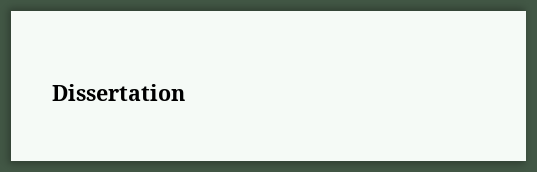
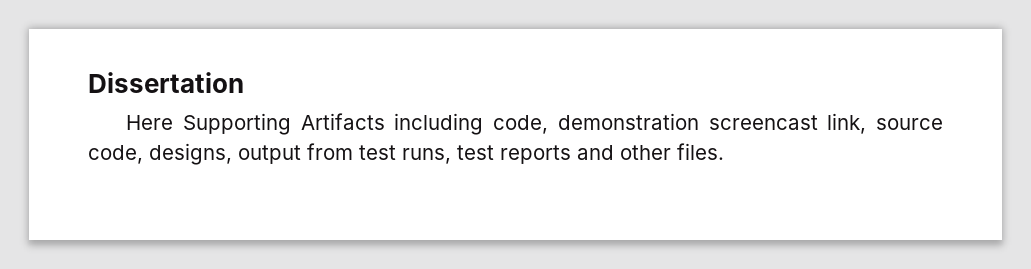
(185, 92) none -> [126,113,943,135] [88,143,724,165] // Here Supporting Artifacts including code, demonstration screencast link, source code, designs, output from test runs, test reports and other files.

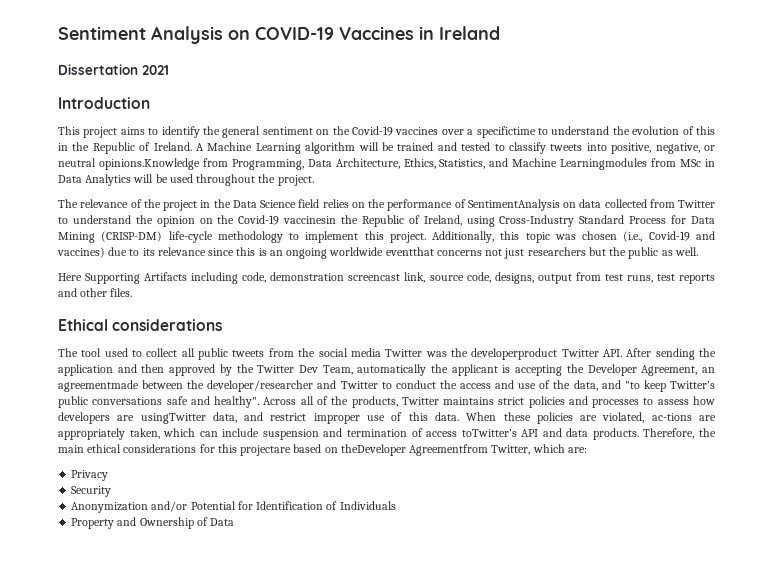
[88,72,244,93] Dissertation -> [58,26,500,44] [58,64,169,75] [58,97,150,109] [58,126,715,138] [58,142,715,154] [58,158,715,170] [58,174,314,186] [58,199,715,211] [58,215,715,227] [58,231,715,243] [57,247,698,259] Sentiment Analysis on COVID-19 Vaccines in Ireland // Dissertation 2021 // Introduction // This project aims to identify the general sentiment on the Covid-19 vaccines over a specifictime to understand the evolution of this in the Republic of Ireland. A Machine Learning algorithm will be trained and tested to classify tweets into positive, negative, or neutral opinions.Knowledge from Programming, Data Architecture, Ethics, Statistics, and Machine Learningmodules from MSc in Data Analytics will be used throughout the project. // The relevance of the project in the Data Science field relies on the performance of SentimentAnalysis on data collected from Twitter to understand the opinion on the Covid-19 vaccinesin the Republic of Ireland, using Cross-Industry Standard Process for Data Mining (CRISP-DM) life-cycle methodology to implement this project. Additionally, this topic was chosen (i.e., Covid-19 and vaccines) due to its relevance since this is an ongoing worldwide eventthat concerns not just researchers but the public as well.
(724, 151) none -> [58,319,223,331] [58,348,717,360] [58,364,715,376] [58,380,715,392] [58,396,716,408] [58,412,716,424] [58,428,716,440] [58,444,587,456] [71,470,109,481] [71,486,112,497] [71,501,396,513] [71,517,235,529] // Ethical considerations // The tool used to collect all public tweets from the social media Twitter was the developerproduct Twitter API. After sending the application and then approved by the Twitter Dev Team, automatically the applicant is accepting the Developer Agreement, an agreementmade between the developer/researcher and Twitter to conduct the access and use of the data, and "to keep Twitter’s public conversations safe and healthy". Across all of the products, Twitter maintains strict policies and processes to assess how developers are usingTwitter data, and restrict improper use of this data. When these policies are violated, ac-tions are appropriately taken, which can include suspension and termination of access toTwitter’s API and data products. Therefore, the main ethical considerations for this projectare based on theDeveloper Agreementfrom Twitter, which are: // Privacy // Security // Anonymization and/or Potential for Identification of Individuals // Property and Ownership of Data

